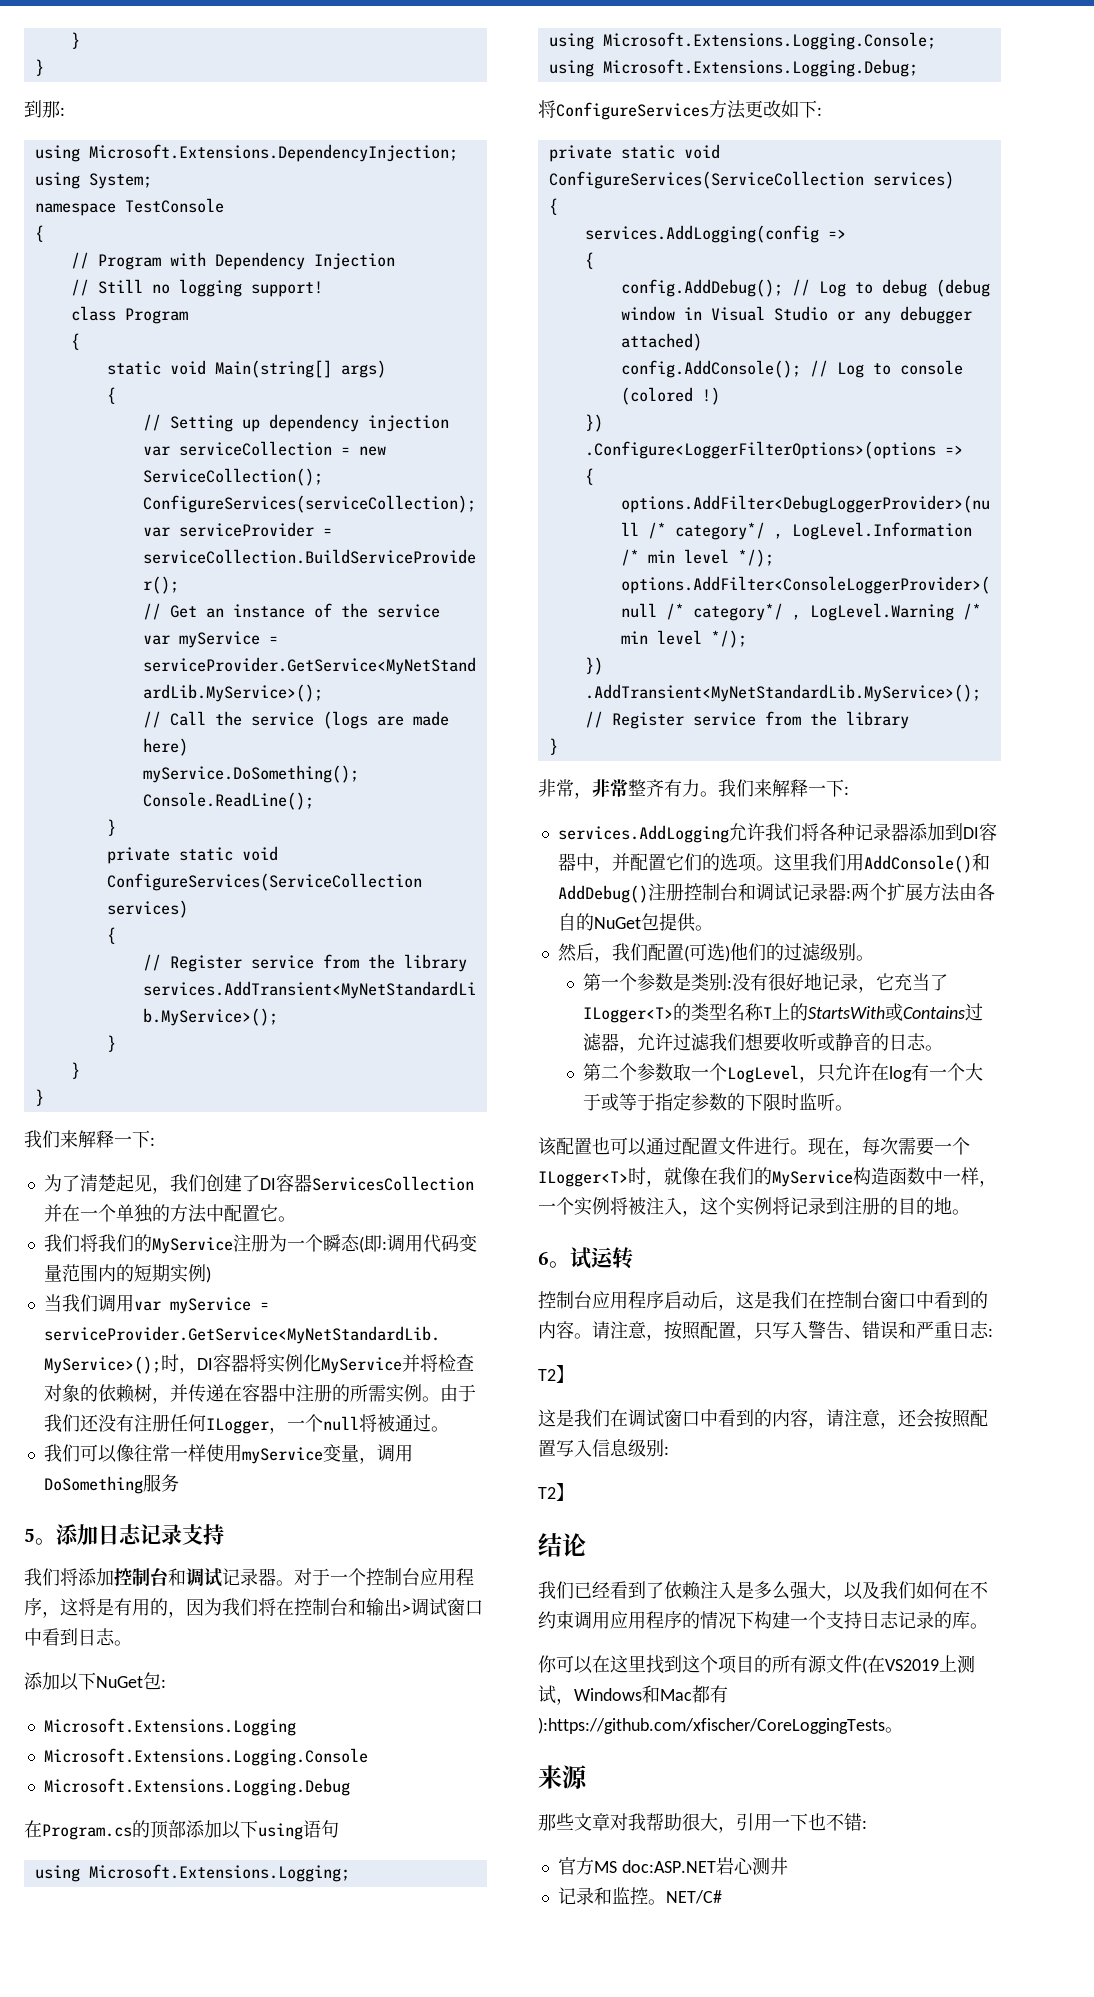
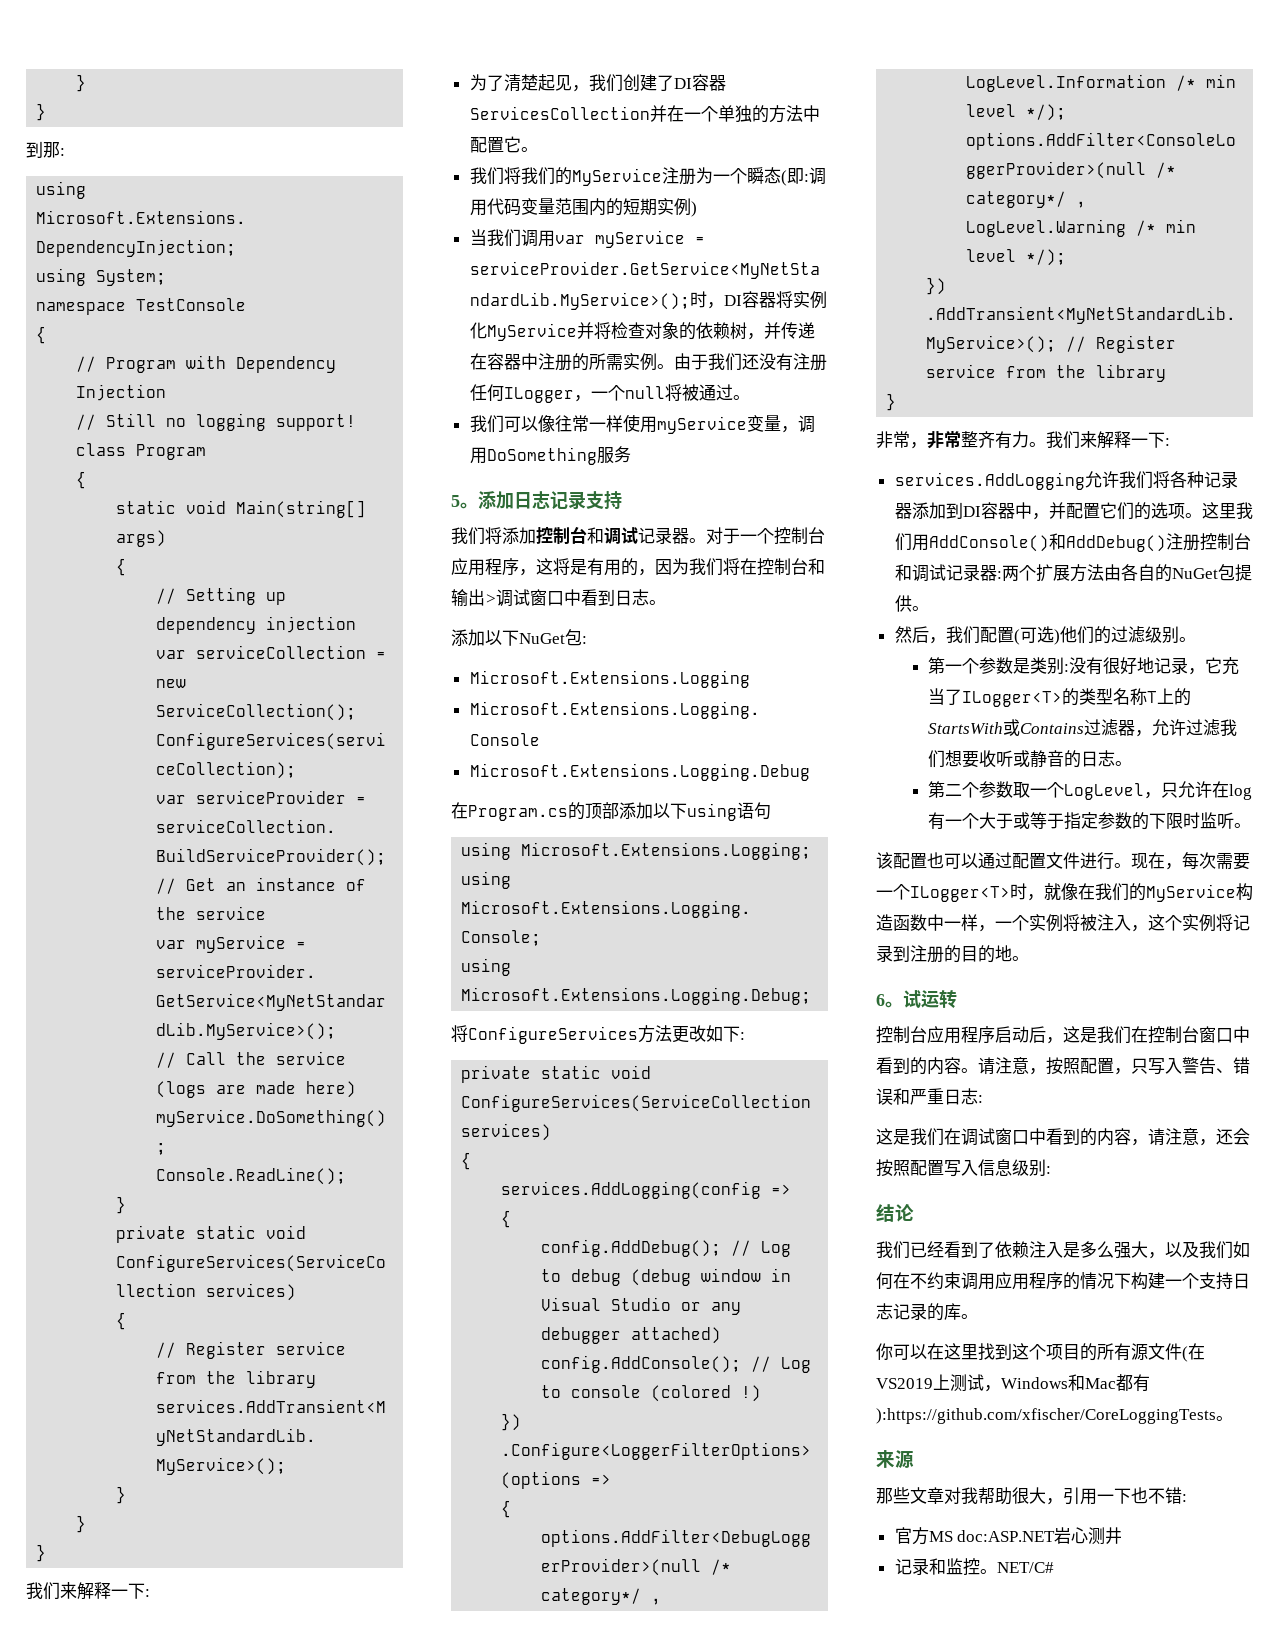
[538,1365,574,1383] // T2】 -> (983, 1099) none
[538,1483,574,1501] // T2】 -> (1051, 1170) none

